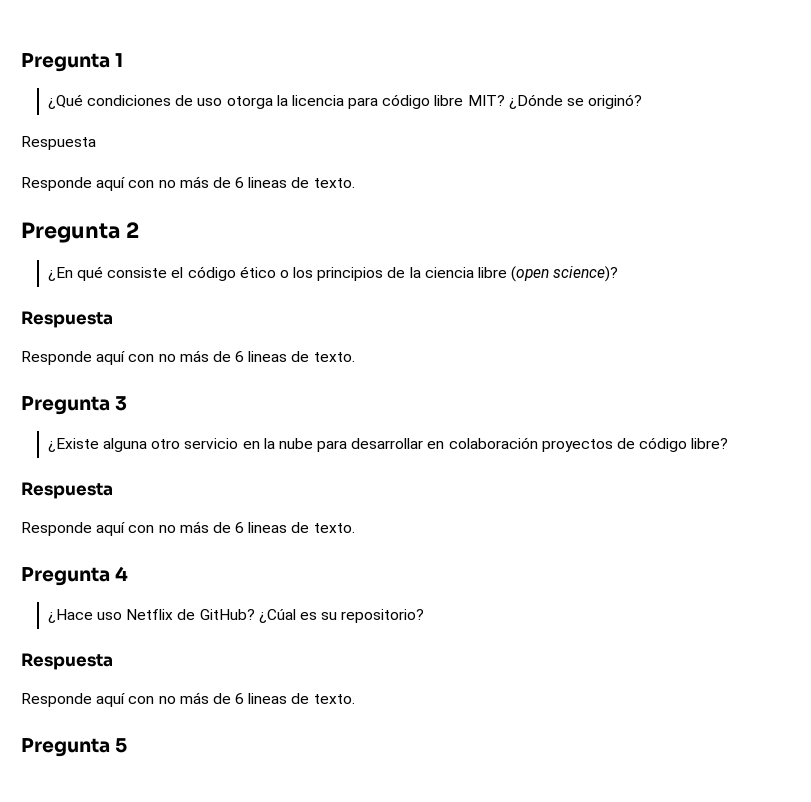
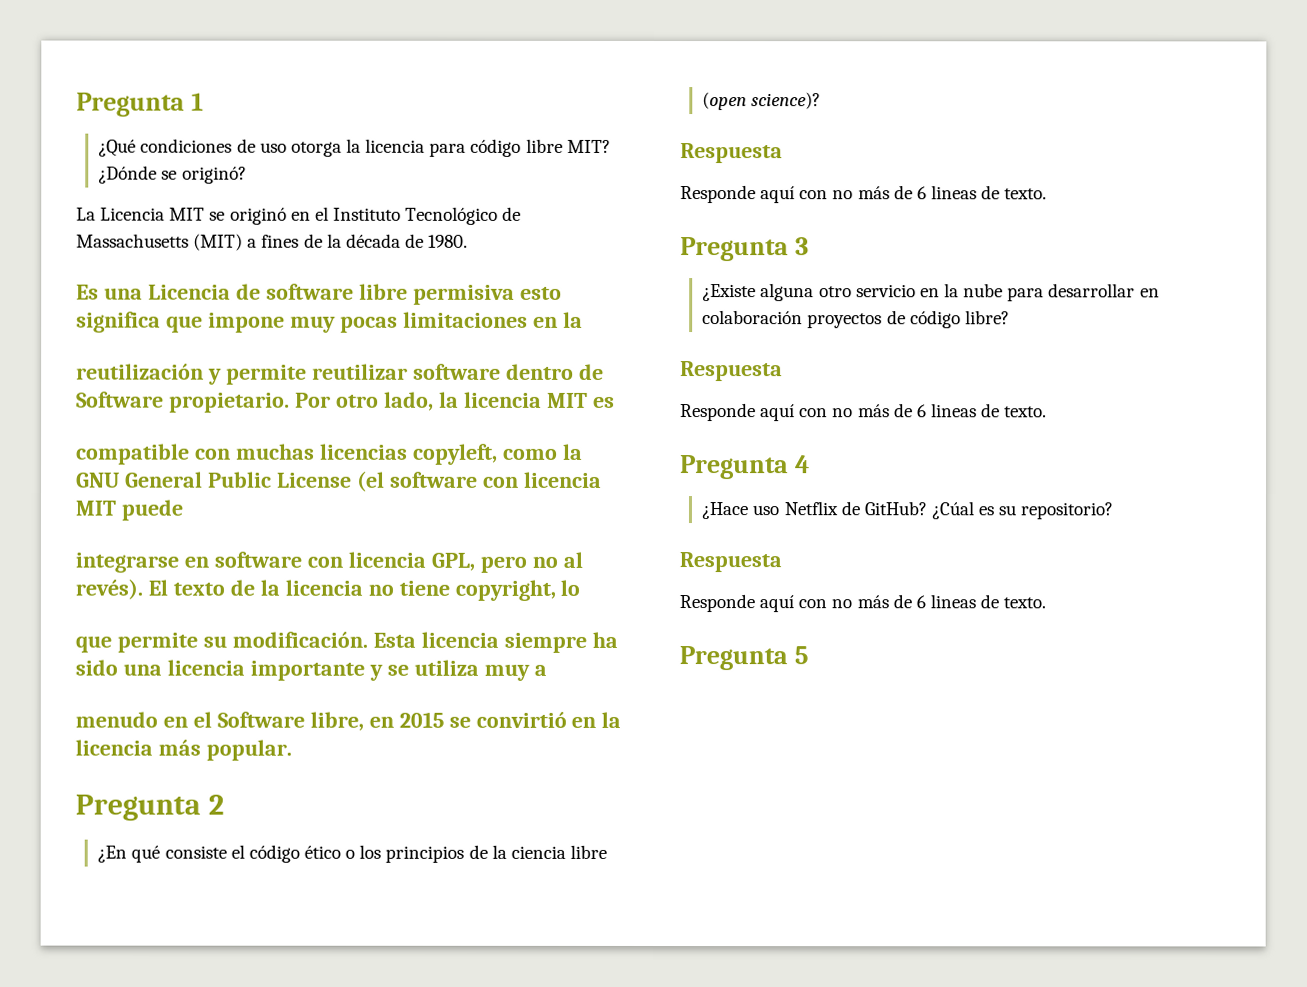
[21,136,96,150] [21,176,355,191] Respuesta // Responde aquí con no más de 6 lineas de texto. -> [76,206,522,225] [76,233,469,251] [76,283,562,305] [76,311,583,333] [76,363,604,385] [76,391,615,413] [76,443,583,465] [76,470,602,492] [75,499,183,521] [75,551,583,573] [75,578,581,601] [75,631,618,653] [75,659,547,681] [75,711,622,731] [75,739,292,761] La Licencia MIT se originó en el Instituto Tecnológico de Massachusetts (MIT) a fines de la década de 1980. // Es una Licencia de software libre permisiva esto significa que impone muy pocas limitaciones en la // reutilización y permite reutilizar software dentro de Software propietario. Por otro lado, la licencia MIT es // compatible con muchas licencias copyleft, como la GNU General Public License (el software con licencia MIT puede // integrarse en software con licencia GPL, pero no al revés). El texto de la licencia no tiene copyright, lo // que permite su modificación. Esta licencia siempre ha sido una licencia importante y se utiliza muy a // menudo en el Software libre, en 2015 se convirtió en la licencia más popular.

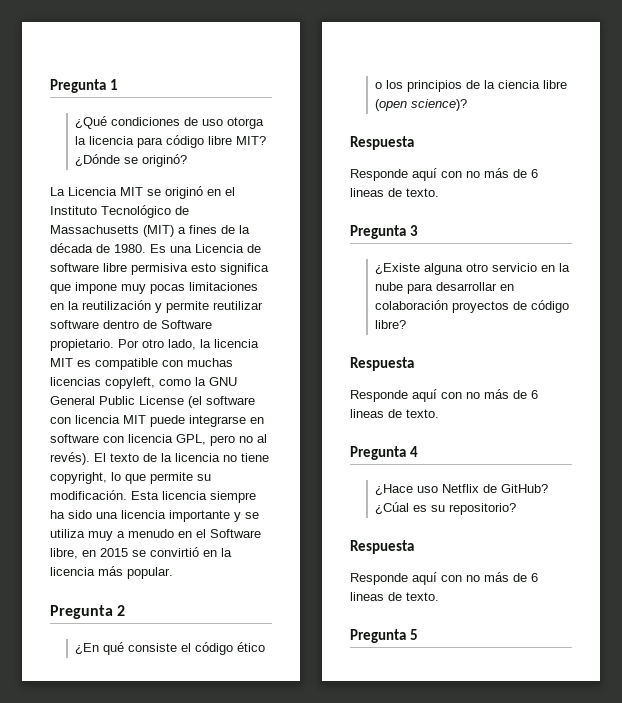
(469, 241) // -> (146, 248) none
(583, 319) // -> (79, 305) none
(615, 402) // -> (91, 363) none
(183, 510) // -> (185, 421) none
(581, 587) // -> (121, 476) none
(547, 670) // -> (125, 534) none

